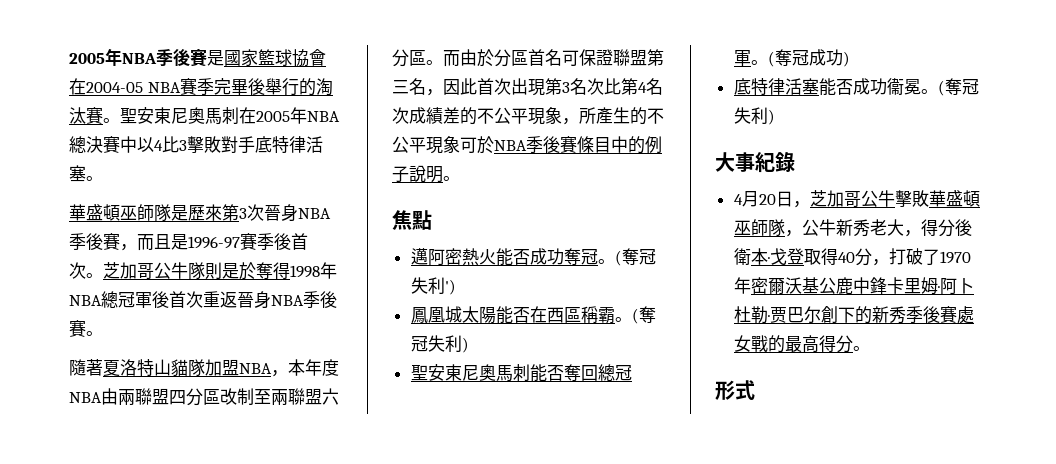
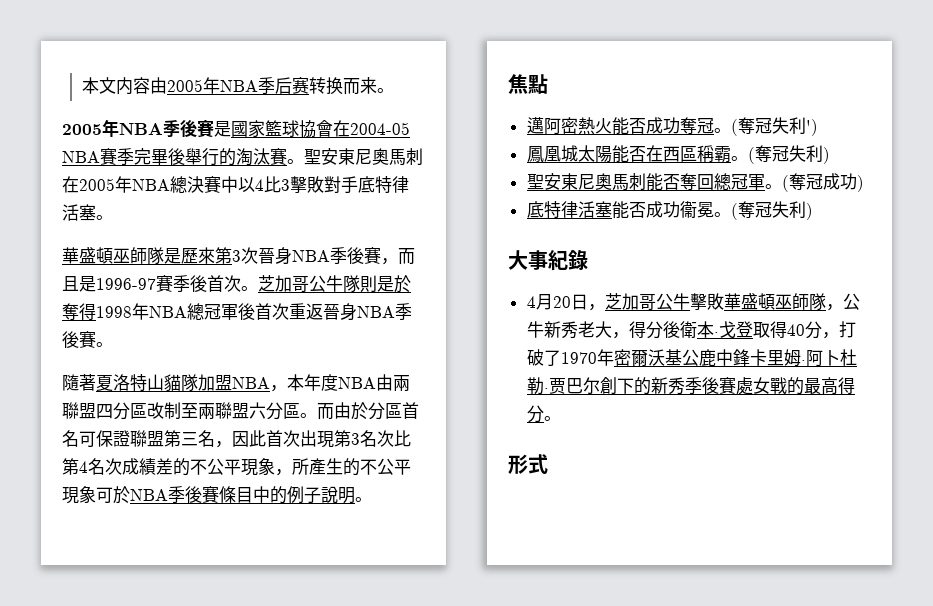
(69, 58) none -> [81,76,394,95] 本文内容由2005年NBA季后赛转换而来。 //

